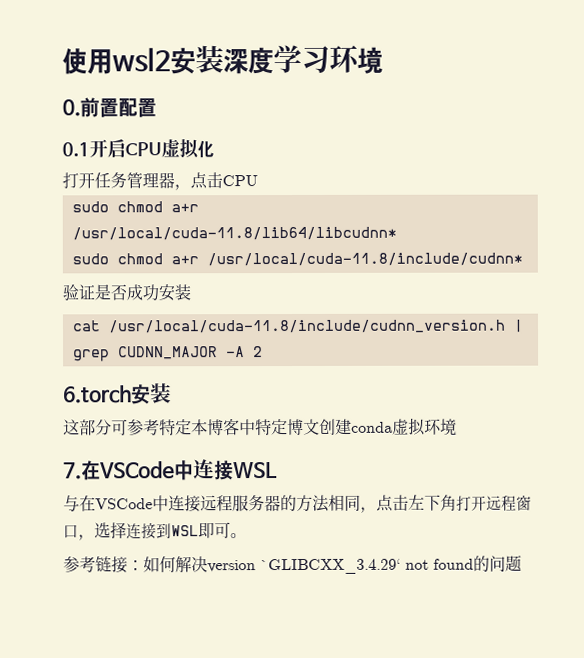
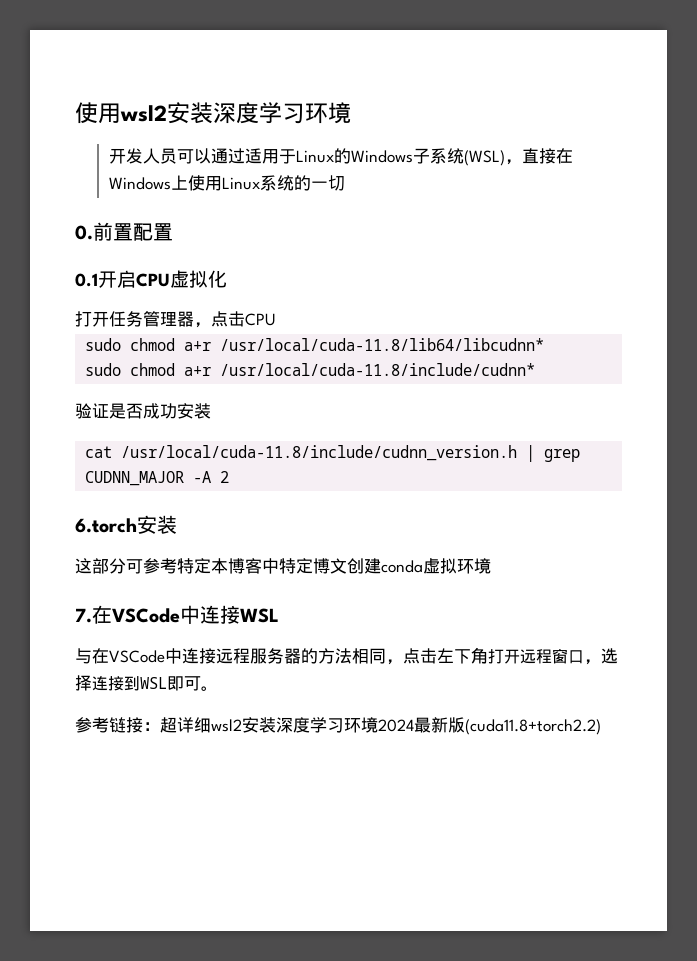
(383, 60) none -> [108,148,573,166] [108,175,345,191] // 开发人员可以通过适用于Linux的Windows子系统(WSL)，直接在Windows上使用Linux系统的一切
[143,555,522,575] 如何解决version `GLIBCXX_3.4.29‘ not found的问题 -> [160,717,601,735] 超详细wsl2安装深度学习环境2024最新版(cuda11.8+torch2.2)

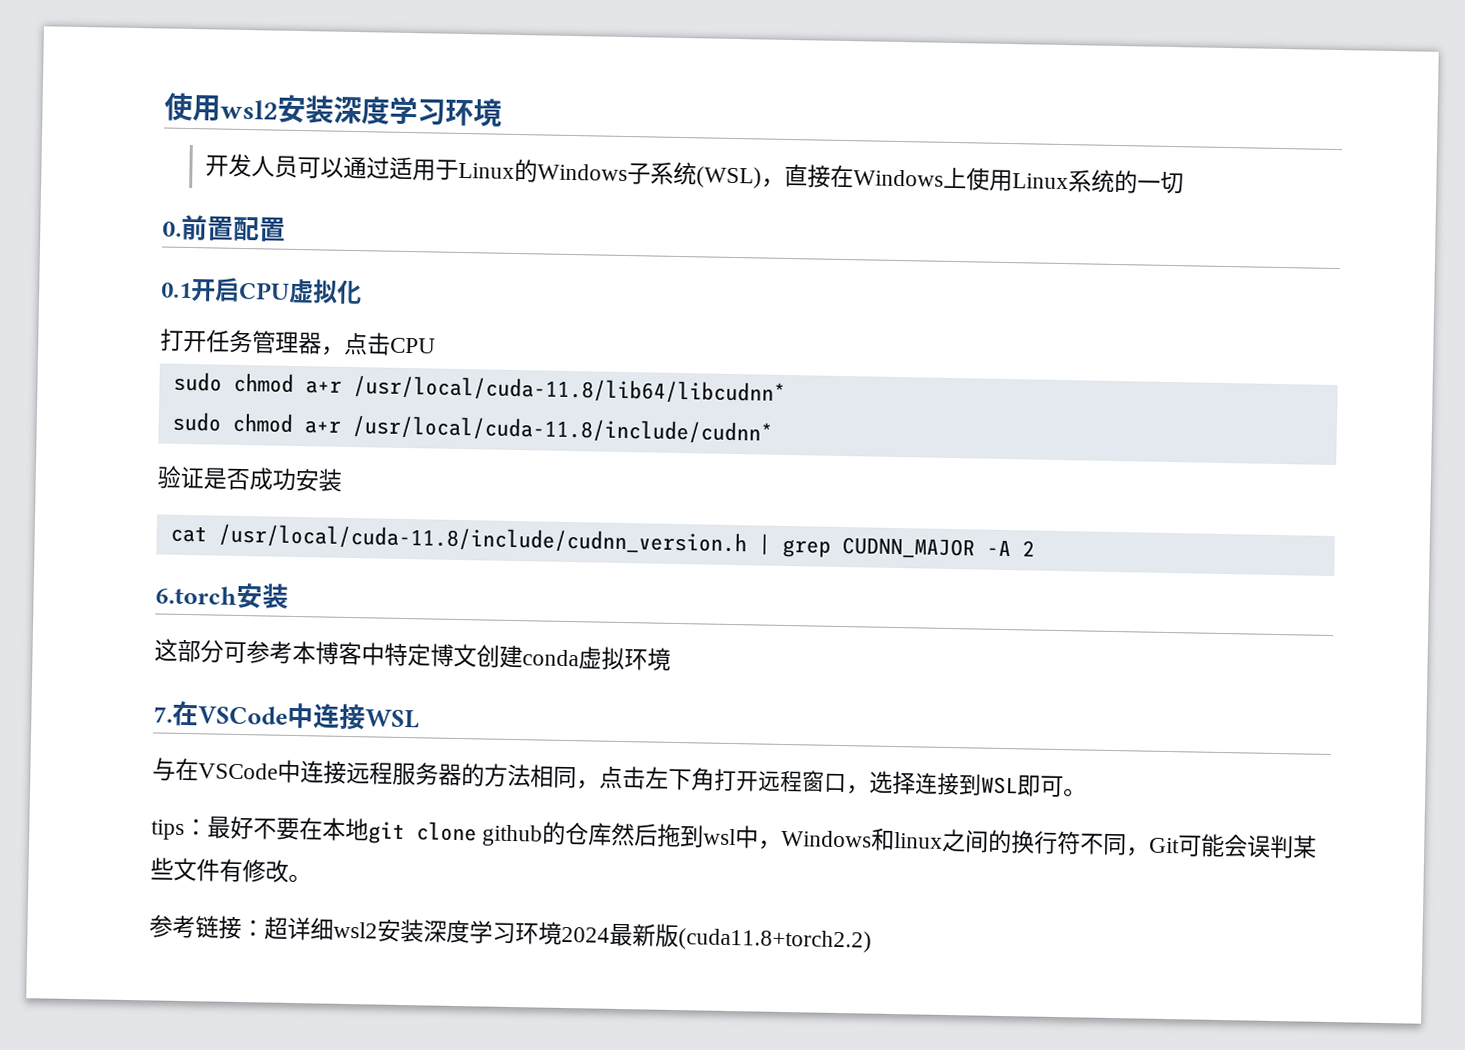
[177,558,211,574] 特定 -> (293, 652) none
(218, 688) none -> [151,815,1318,859] [150,857,312,883] // tips：最好不要在本地git clone github的仓库然后拖到wsl中，Windows和linux之间的换行符不同，Git可能会误判某些文件有修改。

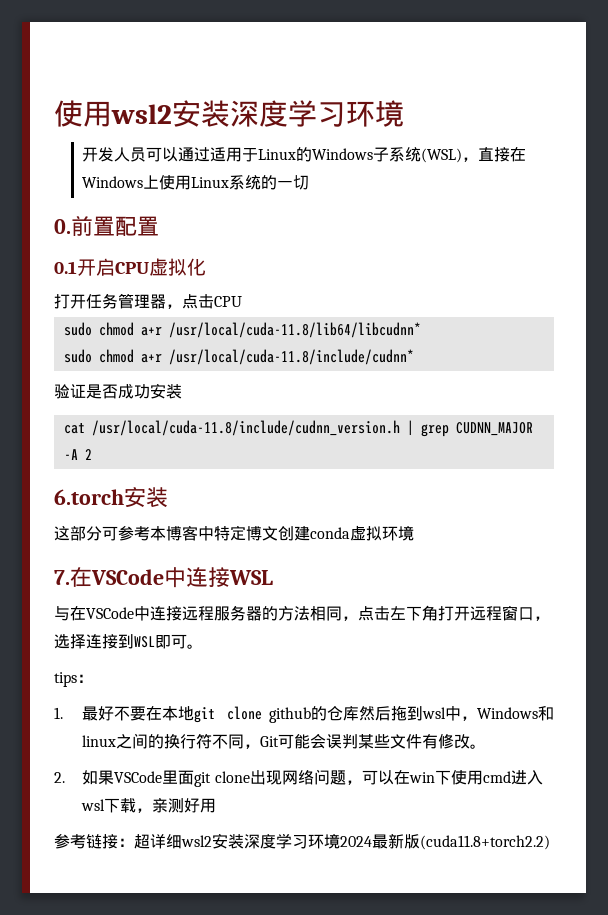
(208, 827) none -> [54,707,63,719] // 1.
(312, 878) none -> [54,769,543,787] [81,798,217,813] // 2.如果VSCode里面git clone出现网络问题，可以在win下使用cmd进入wsl下载，亲测好用

